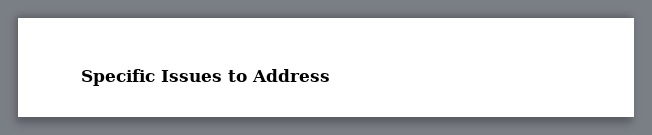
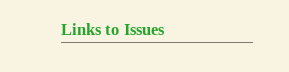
[81,69,330,86] Specific Issues to Address -> [61,23,165,35] Links to Issues

